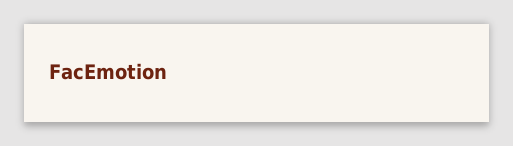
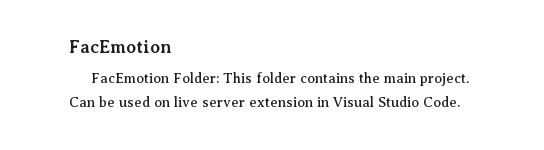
[49,63,167,80] FacEmotion -> [69,40,172,53] [91,72,470,86] [69,96,460,107] FacEmotion // FacEmotion Folder: This folder contains the main project. Can be used on live server extension in Visual Studio Code.

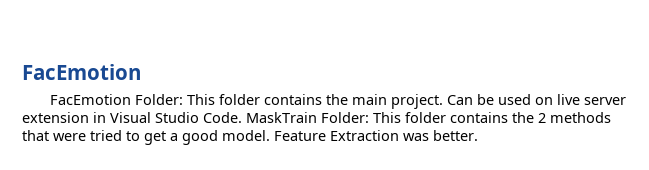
(460, 101) none -> [246,112,611,123] [22,130,478,145] MaskTrain Folder: This folder contains the 2 methods that were tried to get a good model. Feature Extraction was better.

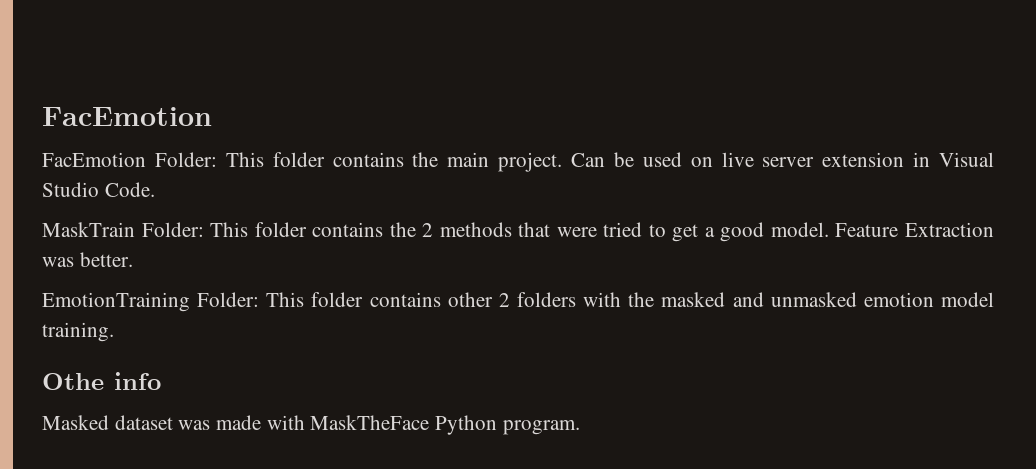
(242, 117) none -> (155, 189) //
(478, 135) none -> [42,292,994,312] [42,322,114,342] [42,372,161,390] [42,415,580,435] // EmotionTraining Folder: This folder contains other 2 folders with the masked and unmasked emotion model training. // Othe info // Masked dataset was made with MaskTheFace Python program.

